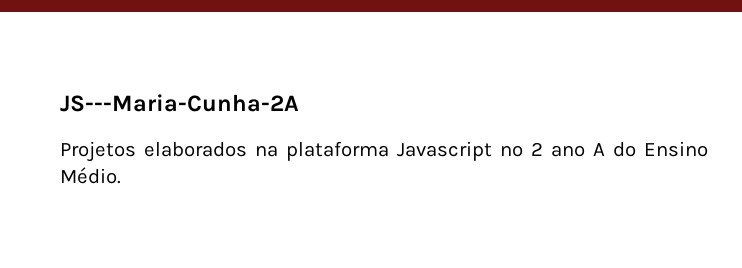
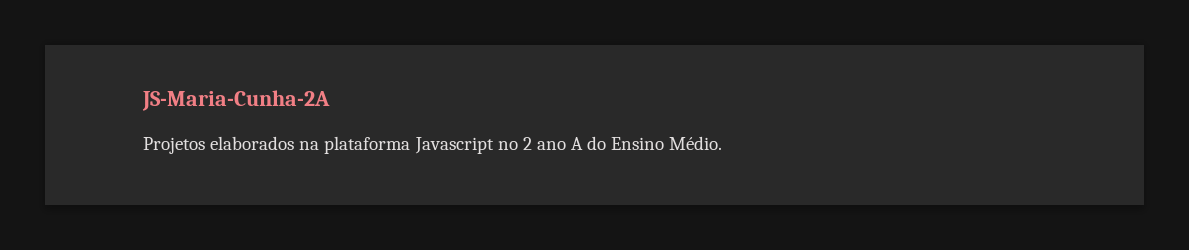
[60,94,299,112] JS---Maria-Cunha-2A -> [142,90,330,111] JS-Maria-Cunha-2A

